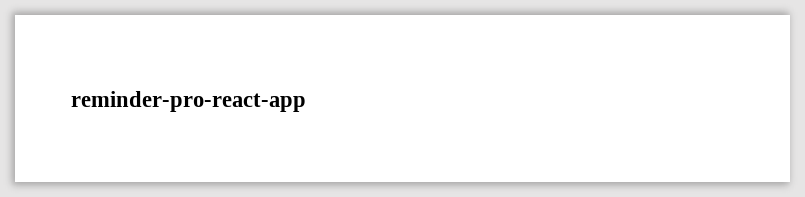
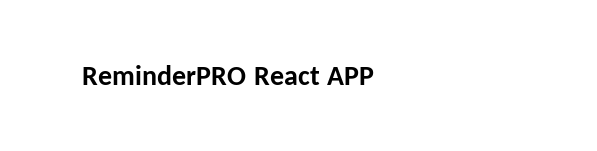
[71,91,306,112] reminder-pro-react-app -> [82,65,375,85] ReminderPRO React APP

